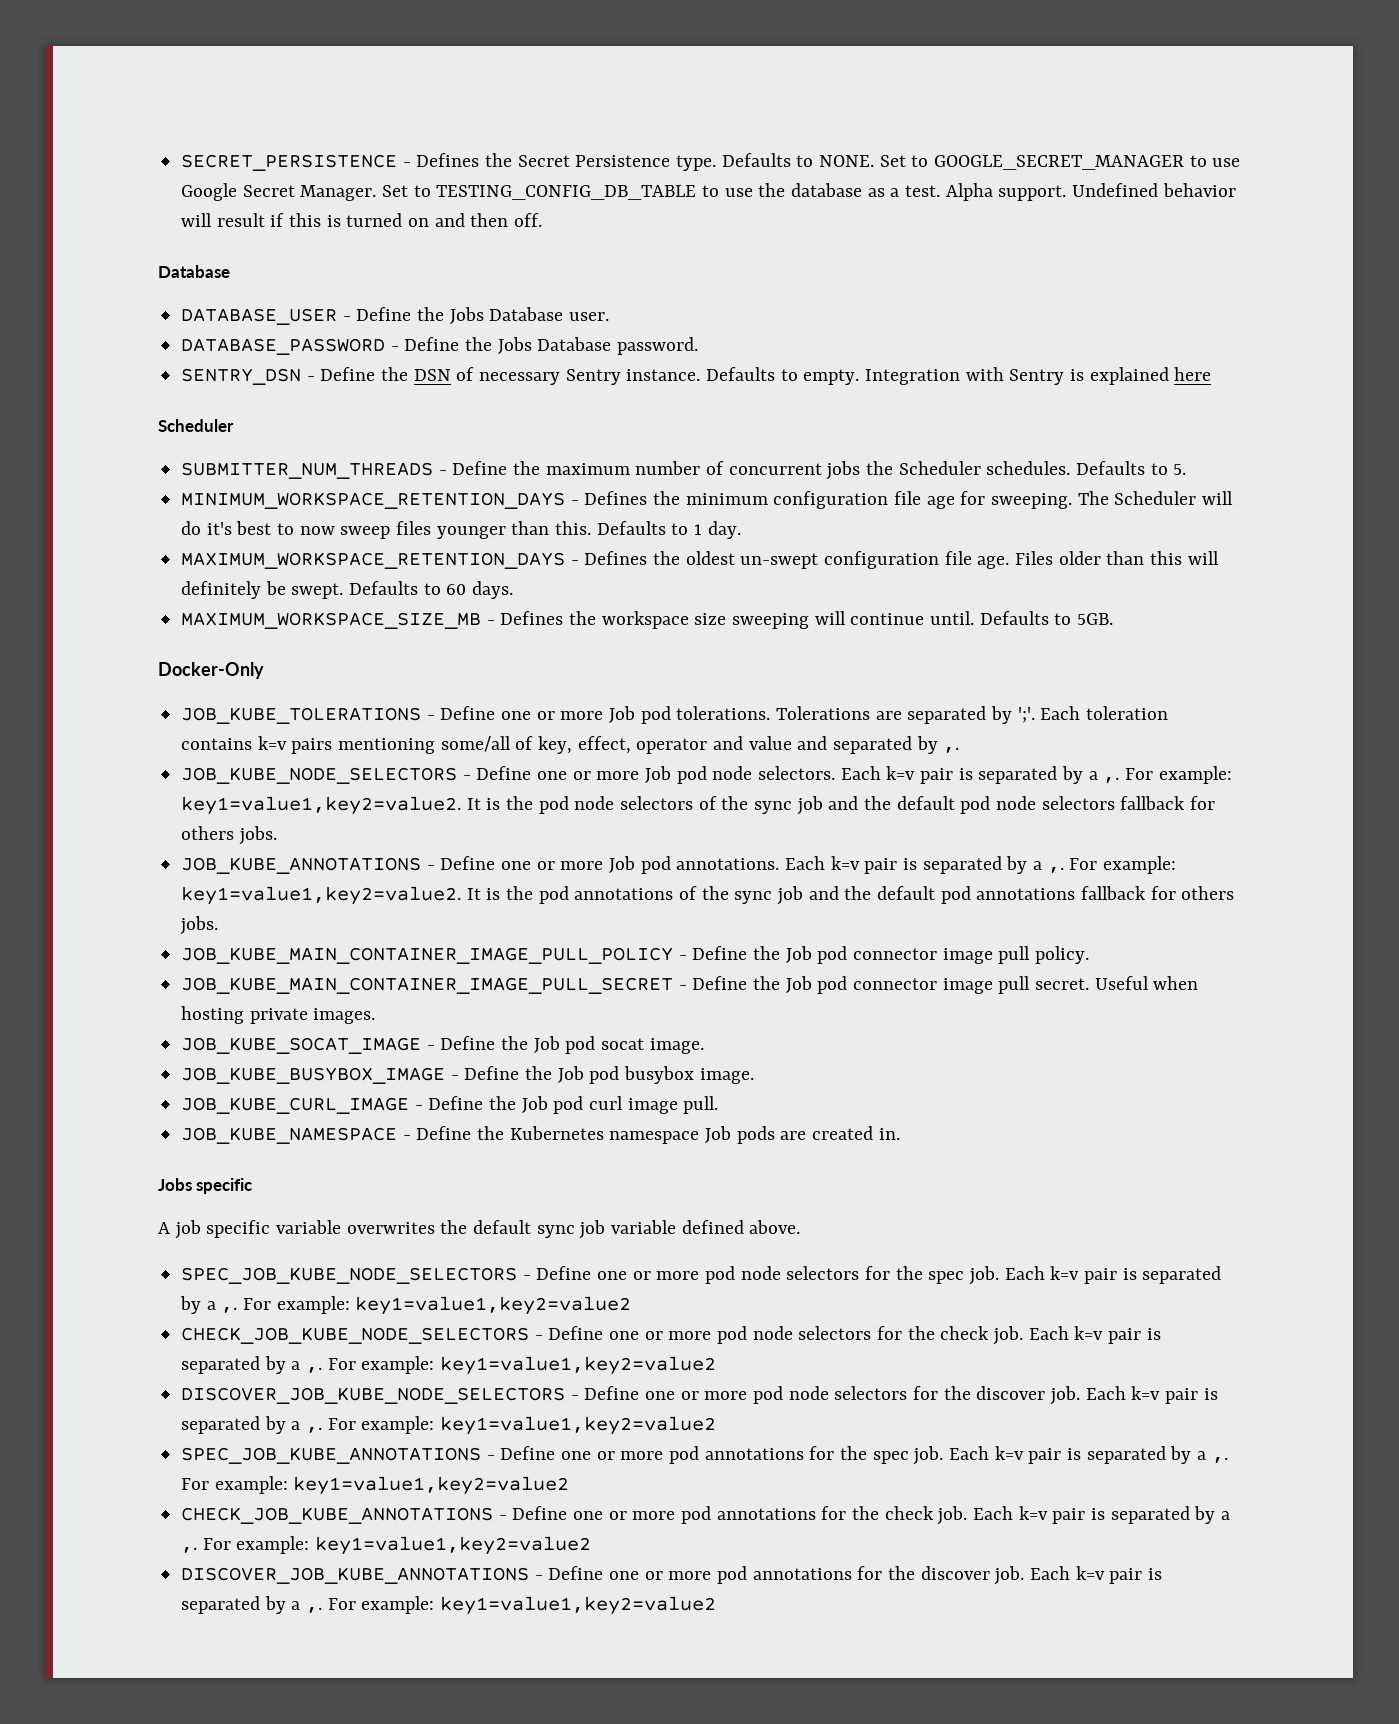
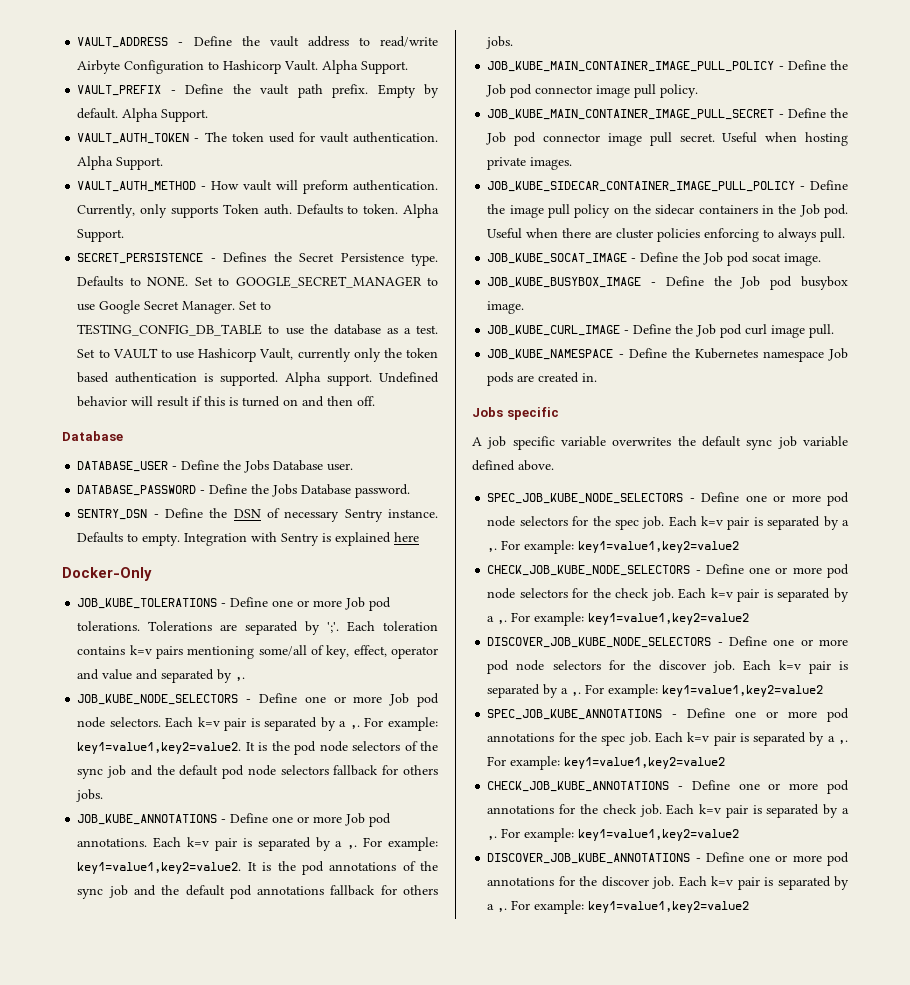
(181, 162) none -> [77,36,438,48] [77,60,409,74] [77,84,439,98] [77,108,209,122] [77,132,438,144] [77,156,164,170] [77,180,439,194] [77,204,439,218] [77,229,125,242] VAULT_ADDRESS - Define the vault address to read/write Airbyte Configuration to Hashicorp Vault. Alpha Support. // VAULT_PREFIX - Define the vault path prefix. Empty by default. Alpha Support. // VAULT_AUTH_TOKEN - The token used for vault authentication. Alpha Support. // VAULT_AUTH_METHOD - How vault will preform authentication. Currently, only supports Token auth. Defaults to token. Alpha Support. //
(941, 191) none -> [77,348,439,362] [77,372,279,386] Set to VAULT to use Hashicorp Vault, currently only the token based authentication is supported.
[158,419,234,432] [181,461,1187,480] [181,491,1234,509] [181,521,741,539] [181,551,1219,569] [181,581,514,599] [181,611,1114,629] // Scheduler // SUBMITTER_NUM_THREADS - Define the maximum number of concurrent jobs the Scheduler schedules. Defaults to 5. // MINIMUM_WORKSPACE_RETENTION_DAYS - Defines the minimum configuration file age for sweeping. The Scheduler will do it's best to now sweep files younger than this. Defaults to 1 day. // MAXIMUM_WORKSPACE_RETENTION_DAYS - Defines the oldest un-swept configuration file age. Files older than this will definitely be swept. Defaults to 60 days. // MAXIMUM_WORKSPACE_SIZE_MB - Defines the workspace size sweeping will continue until. Defaults to 5GB. -> (420, 537) none
(376, 1016) none -> [487,180,848,192] [487,204,848,218] [487,228,846,242] // JOB_KUBE_SIDECAR_CONTAINER_IMAGE_PULL_POLICY - Define the image pull policy on the sidecar containers in the Job pod. Useful when there are cluster policies enforcing to always pull.

